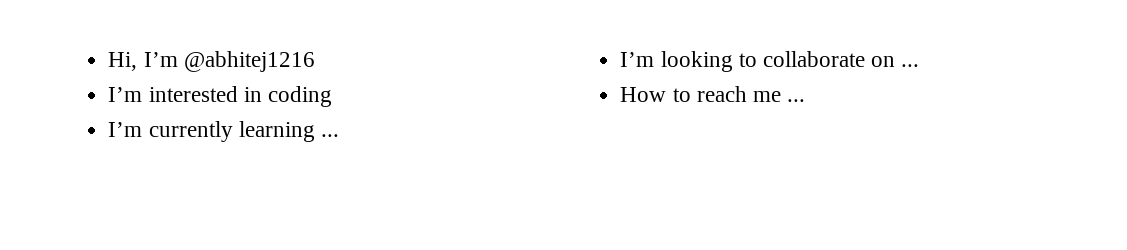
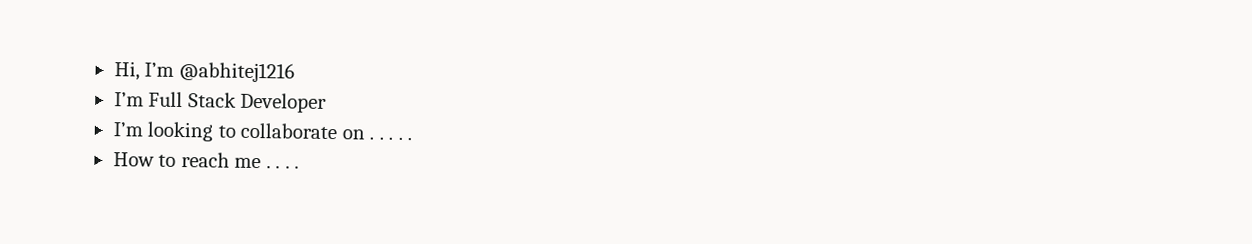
[148,86,332,107] [108,121,339,142] interested in coding // I’m currently learning ... -> [148,91,328,113] Full Stack Developer
[901,64,920,67] ... -> [369,136,413,141] . . . . .
[787,99,806,102] ... -> [265,165,300,169] . . . .

